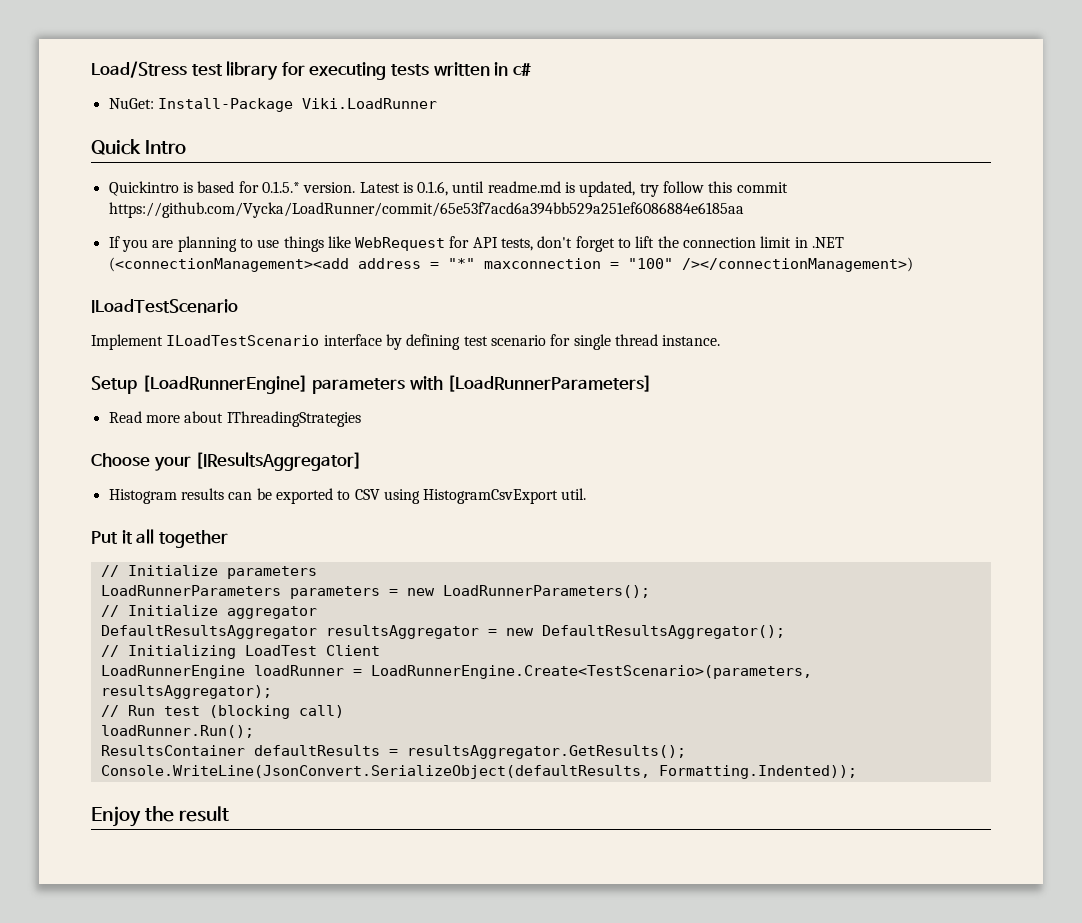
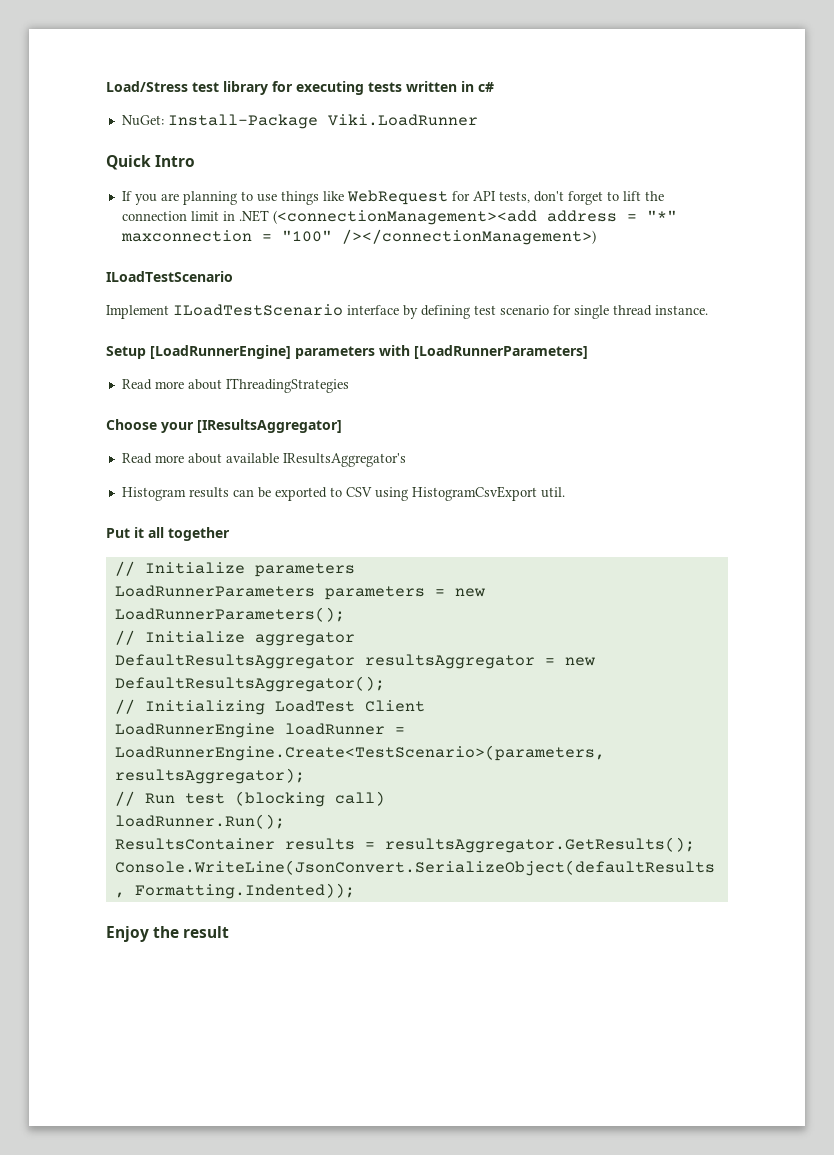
[108,181,788,197] [108,202,744,218] // Quickintro is based for 0.1.5.* version. Latest is 0.1.6, until readme.md is updated, try follow this commit https://github.com/Vycka/LoadRunner/commit/65e53f7acd6a394bb529a251ef6086884e6185aa -> (196, 161) none
(363, 461) none -> [121,453,406,467] // Read more about available IResultsAggregator's
[253,745,380,756] defaultResults -> [284,838,355,850] results

